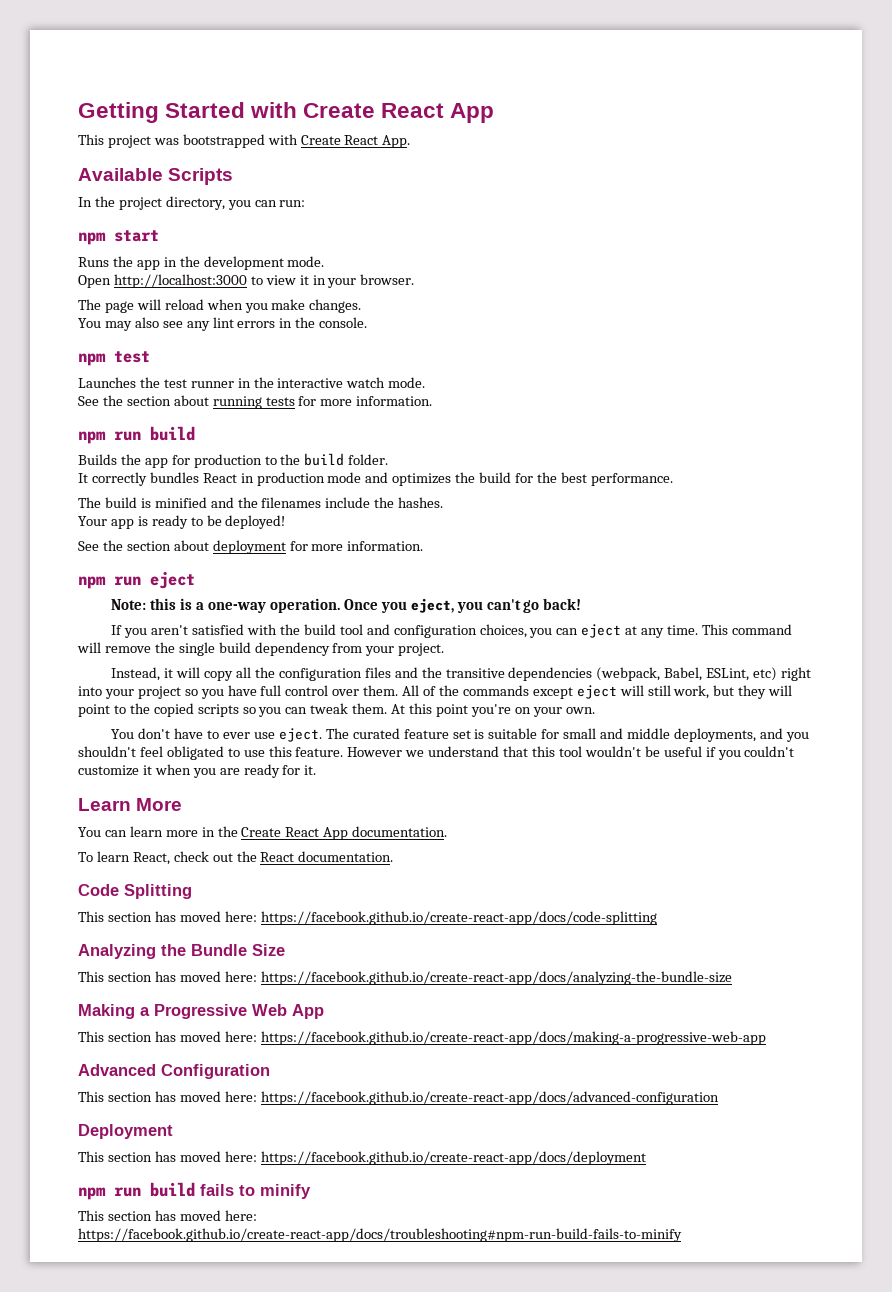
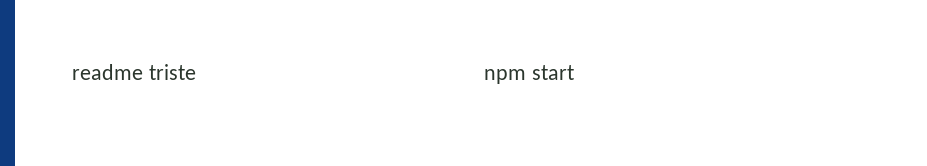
[78,102,495,123] [78,134,411,148] [78,168,234,185] [78,196,306,210] [78,230,159,245] [78,256,325,270] [78,274,415,288] [78,299,362,313] [78,317,368,331] [78,351,150,366] [78,377,426,388] [78,395,433,409] [78,426,195,444] [78,453,389,468] [78,472,673,486] [78,497,444,508] [78,515,286,529] [78,540,424,554] [78,571,195,589] [111,598,582,613] [111,624,792,638] [77,642,445,656] [111,667,811,681] [78,685,793,699] [78,703,595,717] [111,728,809,742] [78,746,795,760] [78,764,317,778] [78,798,183,811] [78,826,448,840] [78,851,394,865] [78,884,192,899] [78,911,657,925] [78,944,285,959] [78,971,732,985] [78,1004,324,1019] [78,1031,766,1045] [78,1064,270,1079] [78,1091,719,1105] [78,1124,173,1139] [78,1151,646,1165] [78,1182,311,1200] [78,1210,257,1221] [78,1228,682,1242] Getting Started with Create React App // This project was bootstrapped with Create React App. // Available Scripts // In the project directory, you can run: // npm start // Runs the app in the development mode. // Open http://localhost:3000 to view it in your browser. // The page will reload when you make changes. // You may also see any lint errors in the console. // npm test // Launches the test runner in the interactive watch mode. // See the section about running tests for more information. // npm run build // Builds the app for production to the build folder. // It correctly bundles React in production mode and optimizes the build for the best performance. // The build is minified and the filenames include the hashes. // Your app is ready to be deployed! // See the section about deployment for more information. // npm run eject // Note: this is a one-way operation. Once you eject, you can't go back! // If you aren't satisfied with the build tool and configuration choices, you can eject at any time. This command will remove the single build dependency from your project. // Instead, it will copy all the configuration files and the transitive dependencies (webpack, Babel, ESLint, etc) right into your project so you have full control over them. All of the commands except eject will still work, but they will point to the copied scripts so you can tweak them. At this point you're on your own. // You don't have to ever use eject. The curated feature set is suitable for small and middle deployments, and you shouldn't feel obligated to use this feature. However we understand that this tool wouldn't be useful if you couldn't customize it when you are ready for it. // Learn More // You can learn more in the Create React App documentation. // To learn React, check out the React documentation. // Code Splitting // This section has moved here: https://facebook.github.io/create-react-app/docs/code-splitting // Analyzing the Bundle Size // This section has moved here: https://facebook.github.io/create-react-app/docs/analyzing-the-bundle-size // Making a Progressive Web App // This section has moved here: https://facebook.github.io/create-react-app/docs/making-a-progressive-web-app // Advanced Configuration // This section has moved here: https://facebook.github.io/create-react-app/docs/advanced-configuration // Deployment // This section has moved here: https://facebook.github.io/create-react-app/docs/deployment // npm run build fails to minify // This section has moved here: https://facebook.github.io/create-react-app/docs/troubleshooting#npm-run-build-fails-to-minify -> [72,64,196,80] [484,65,574,84] readme triste // npm start

